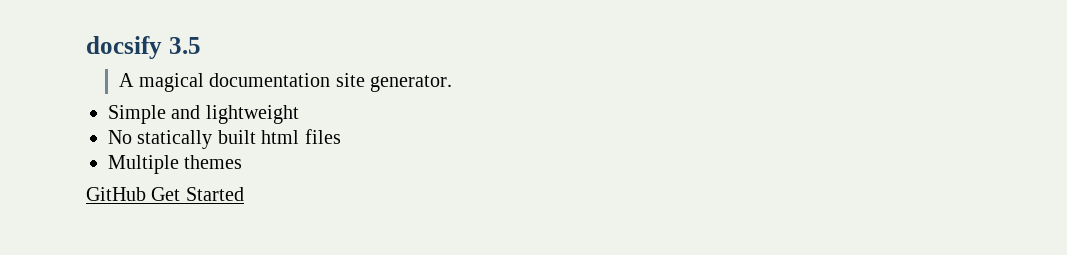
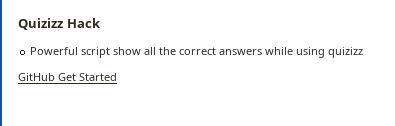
[86,36,201,59] [119,73,453,92] [108,105,299,124] [108,129,341,149] [108,155,243,174] docsify 3.5 // A magical documentation site generator. // Simple and lightweight // No statically built html files // Multiple themes -> [18,18,101,30] [30,47,364,58] Quizizz Hack // Powerful script show all the correct answers while using quizizz

